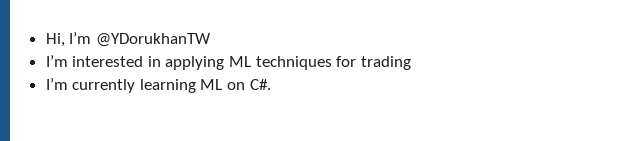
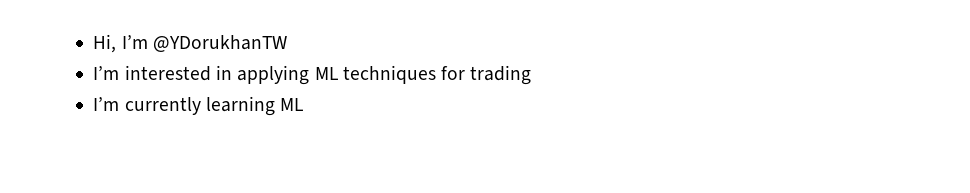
[227,79,271,90] on C#. -> (304, 104) none

